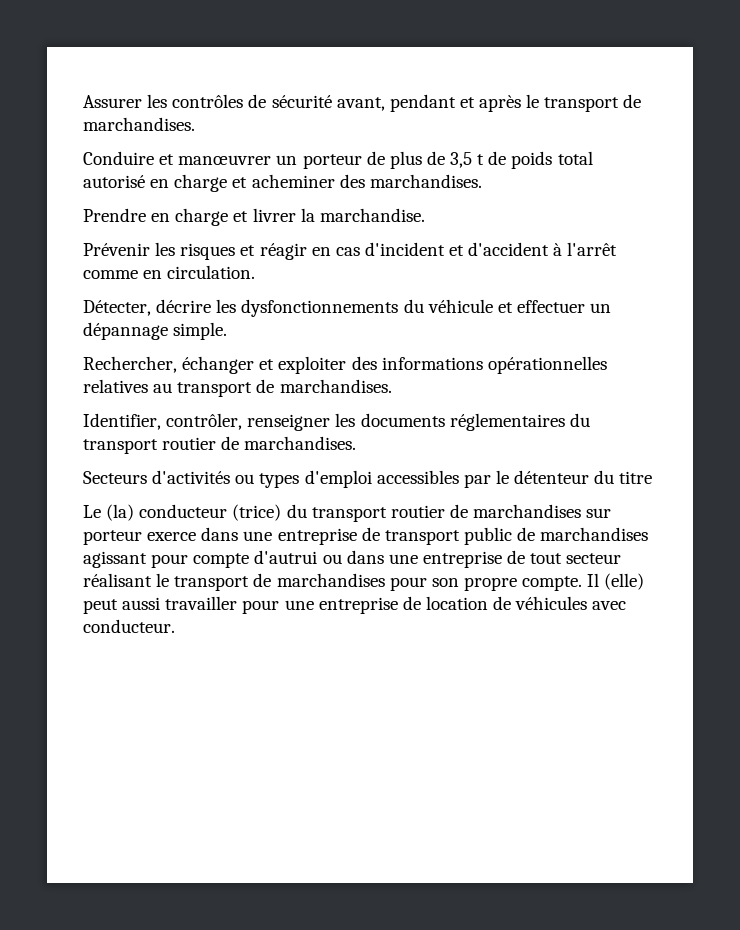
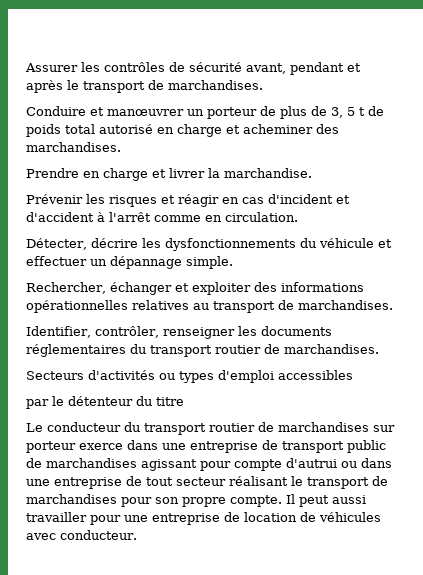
[450,152,473,168] 3,5 -> [331,107,355,118] 3, 5
(459, 477) none -> (353, 375) //
[106,504,282,521] (la) conducteur (trice) -> [47,422,121,432] conducteur
[604,573,645,590] (elle) -> (295, 499) none

